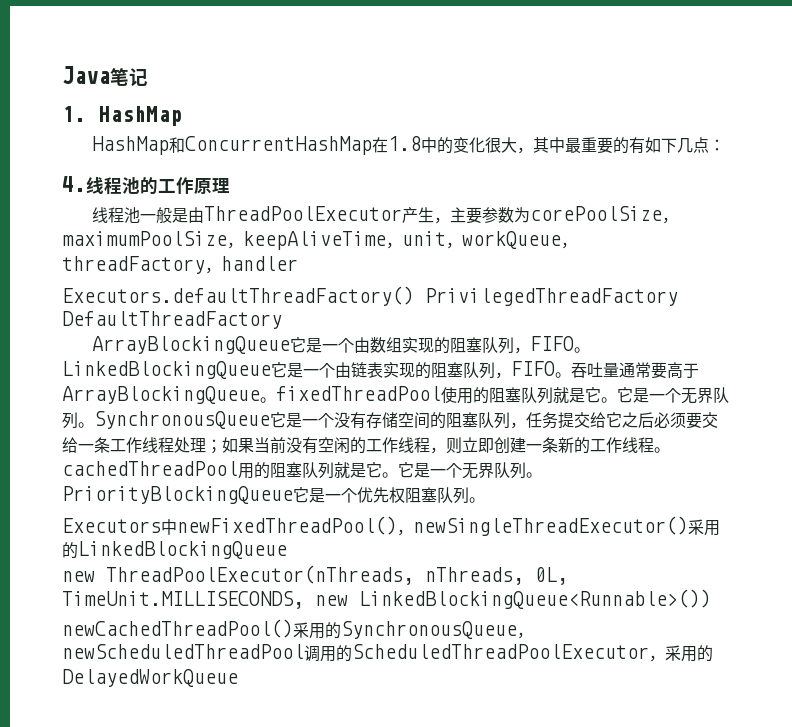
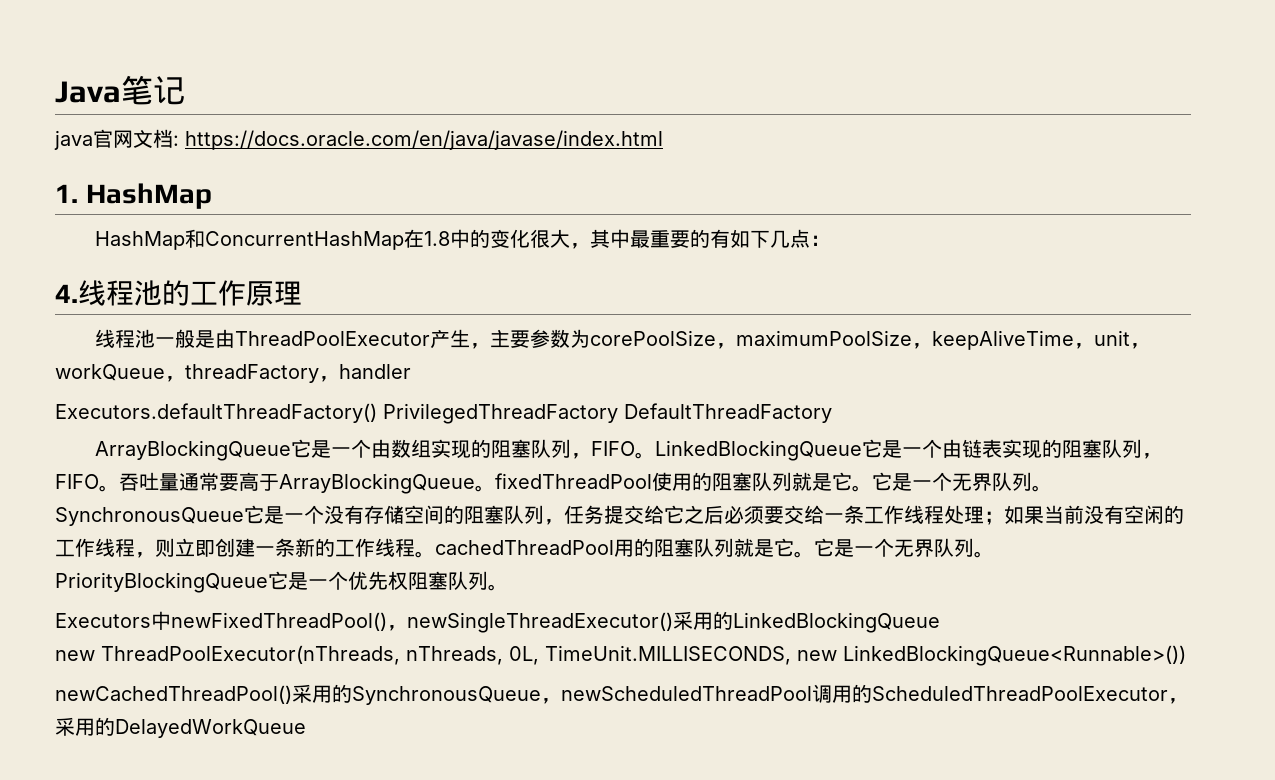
(148, 77) none -> [54,129,663,150] // java官网文档: https://docs.oracle.com/en/java/javase/index.html

